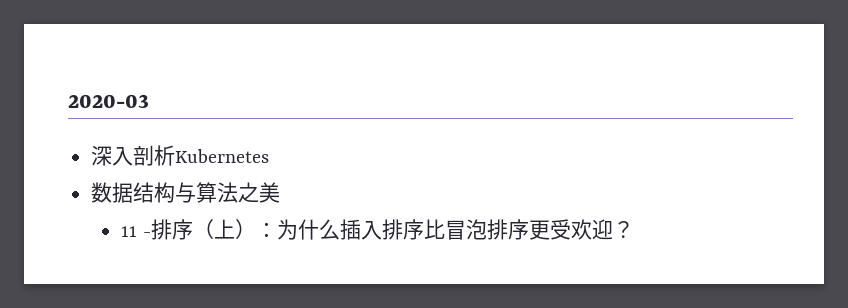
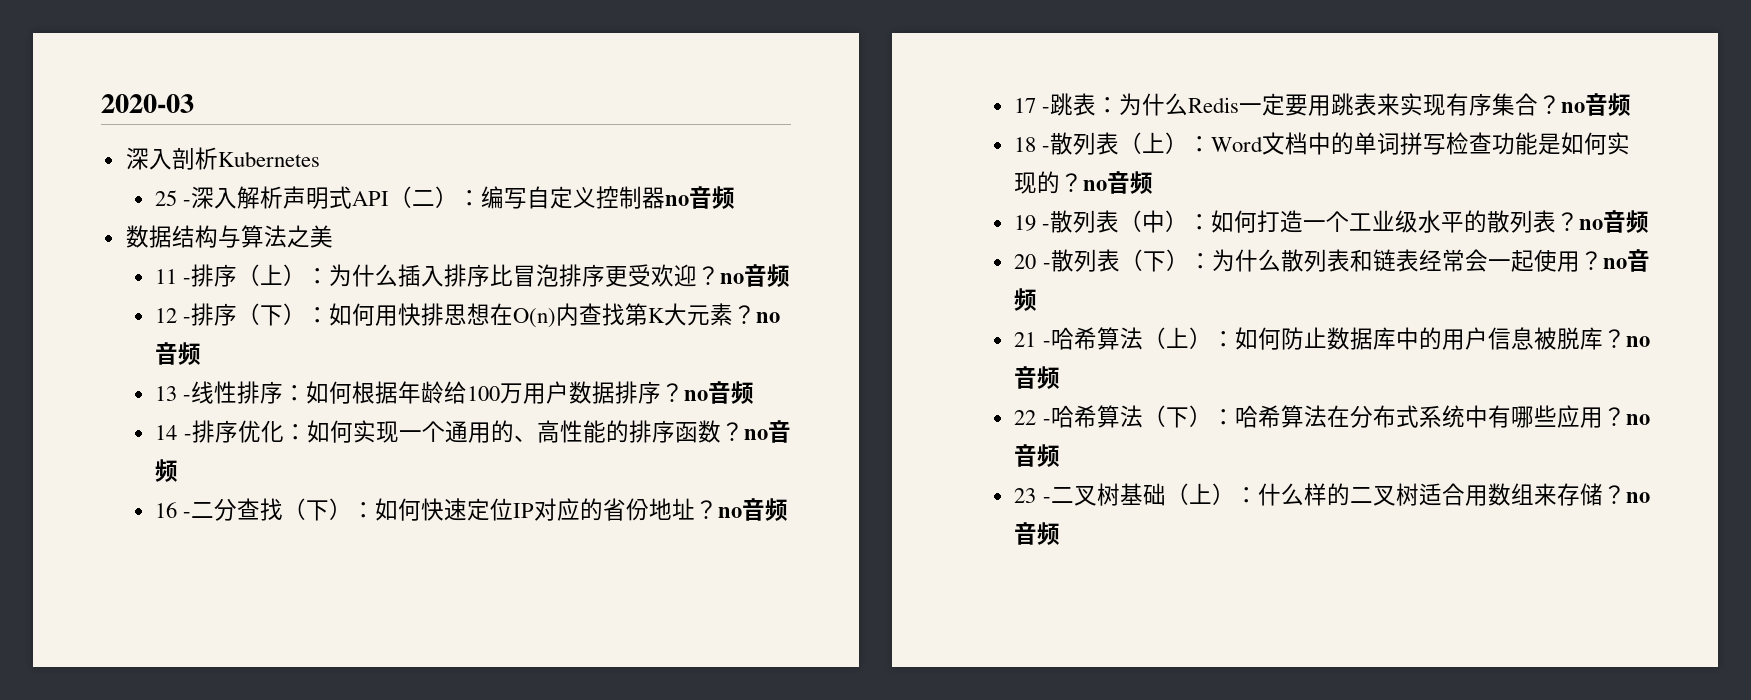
(270, 156) none -> [155,186,736,209] // 25 -深入解析声明式API（二）：编写自定义控制器no音频
(634, 229) none -> [720,264,791,287] [155,303,781,328] [155,342,202,365] [155,381,755,404] [155,420,791,443] [155,459,179,482] [155,498,789,521] [1014,93,1632,116] [1014,132,1631,155] [1014,171,1154,194] [1014,210,1650,233] [1014,249,1650,272] [1014,288,1038,311] [1014,327,1650,350] [1014,366,1061,389] [1014,405,1650,428] [1014,444,1061,467] [1014,483,1650,506] [1014,522,1061,545] no音频 // 12 -排序（下）：如何用快排思想在O(n)内查找第K大元素？no音频 // 13 -线性排序：如何根据年龄给100万用户数据排序？no音频 // 14 -排序优化：如何实现一个通用的、高性能的排序函数？no音频 // 16 -二分查找（下）：如何快速定位IP对应的省份地址？no音频 // 17 -跳表：为什么Redis一定要用跳表来实现有序集合？no音频 // 18 -散列表（上）：Word文档中的单词拼写检查功能是如何实现的？no音频 // 19 -散列表（中）：如何打造一个工业级水平的散列表？no音频 // 20 -散列表（下）：为什么散列表和链表经常会一起使用？no音频 // 21 -哈希算法（上）：如何防止数据库中的用户信息被脱库？no音频 // 22 -哈希算法（下）：哈希算法在分布式系统中有哪些应用？no音频 // 23 -二叉树基础（上）：什么样的二叉树适合用数组来存储？no音频

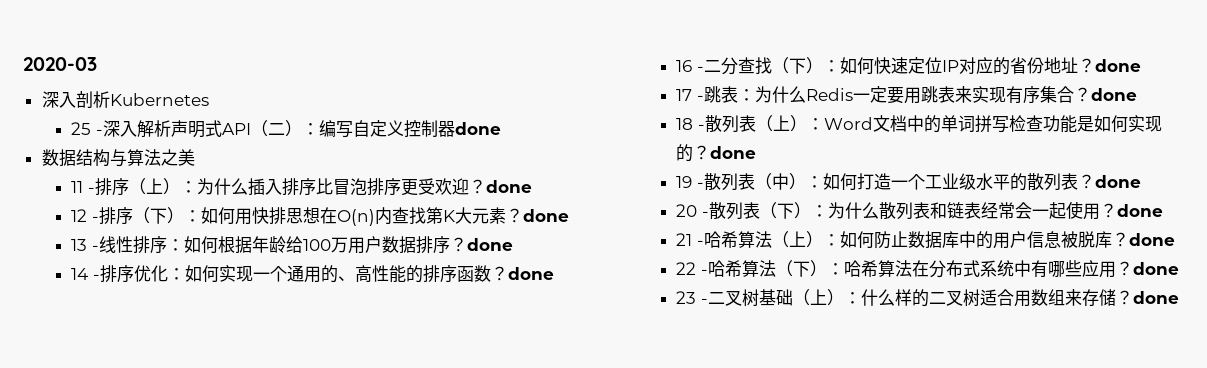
[665,186,736,209] no音频 -> [454,122,501,135] done
[720,264,791,287] no音频 -> [485,180,532,193] done
[756,312,781,323] [155,342,202,365] no音频 -> [522,209,569,222] done
[684,381,755,404] no音频 -> [466,238,513,251] done
[744,420,791,443] [155,459,179,482] no音频 -> [507,267,554,280] done
[718,498,789,521] no音频 -> [1094,59,1141,72] done
[1561,93,1632,116] no音频 -> [1090,88,1137,101] done
[1083,171,1154,194] no音频 -> [710,146,757,159] done
[1579,210,1650,233] no音频 -> [1094,175,1141,188] done
[1603,249,1650,272] [1014,288,1038,311] no音频 -> [1116,204,1163,217] done
[1626,336,1650,347] [1014,366,1061,389] no音频 -> [1128,233,1175,246] done
[1626,414,1650,425] [1014,444,1061,467] no音频 -> [1132,262,1179,275] done
[1626,492,1650,503] [1014,522,1061,545] no音频 -> [1132,291,1179,304] done

